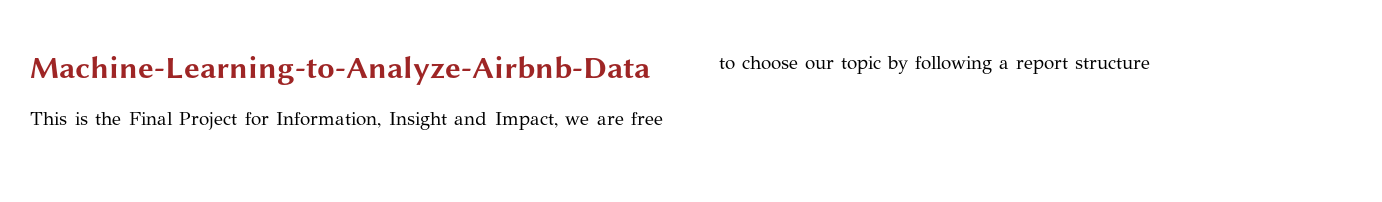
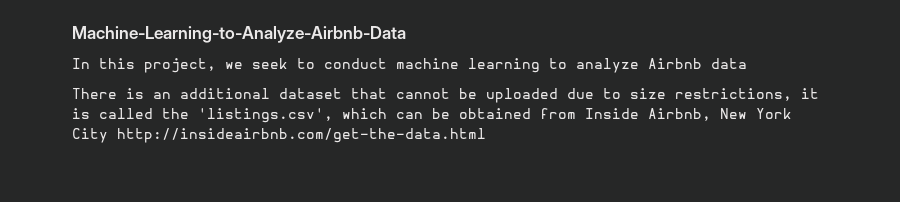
[30,112,663,130] [719,56,1150,74] This is the Final Project for Information, Insight and Impact, we are free to choose our topic by following a report structure -> [72,58,747,73] [72,88,819,103] [72,108,792,123] [72,128,486,143] In this project, we seek to conduct machine learning to analyze Airbnb data // There is an additional dataset that cannot be uploaded due to size restrictions, it is called the 'listings.csv', which can be obtained from Inside Airbnb, New York City http://insideairbnb.com/get-the-data.html

